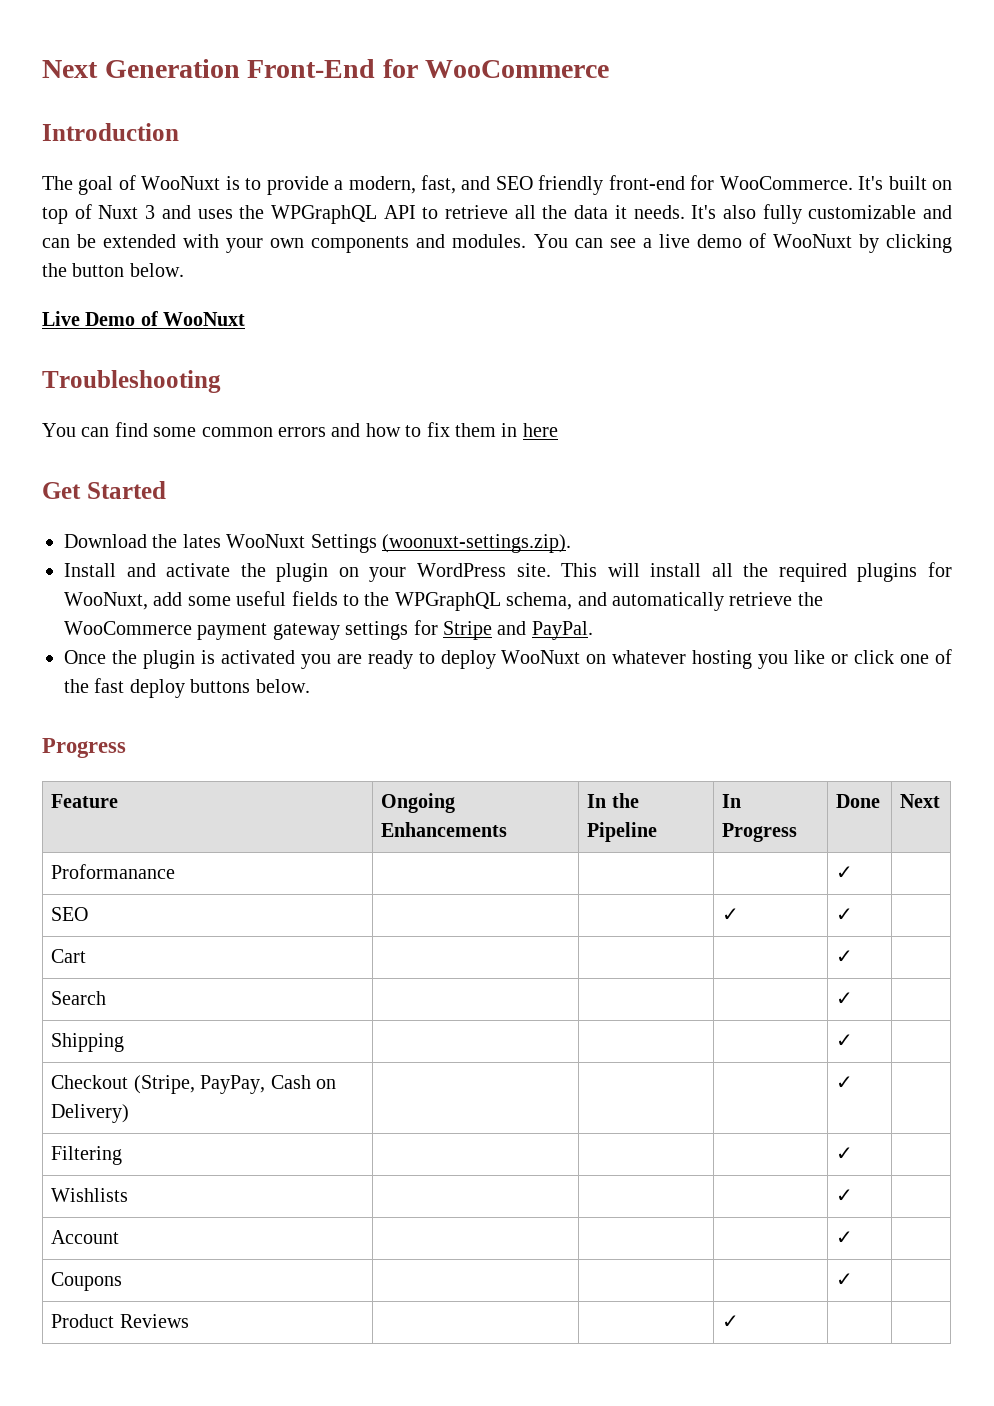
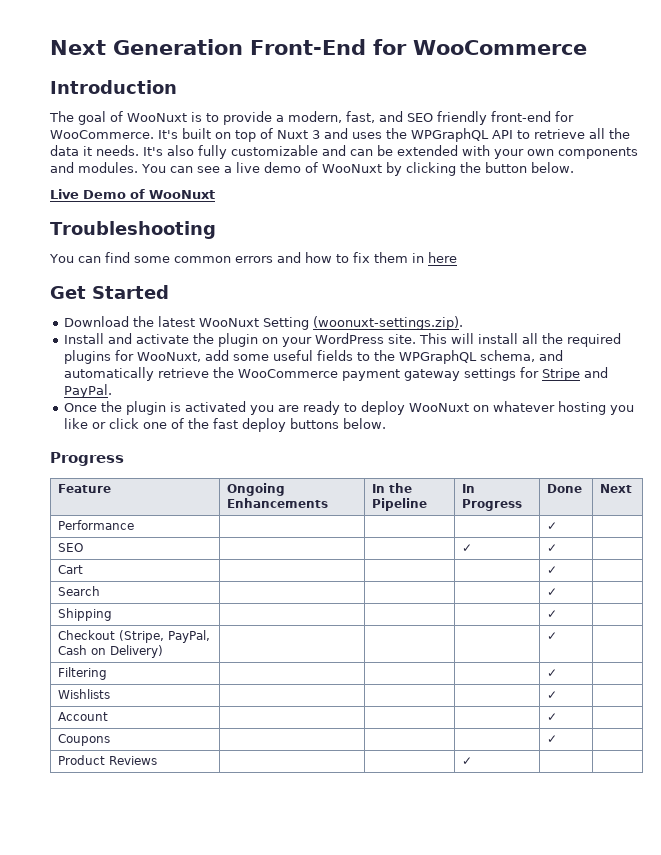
[182,534,377,553] lates WooNuxt Settings -> [158,316,310,330] latest WooNuxt Setting
[51,864,176,879] Proformanance -> [58,520,135,530] Performance
[200,1075,266,1094] PayPay, -> [168,630,211,643] PayPal,

